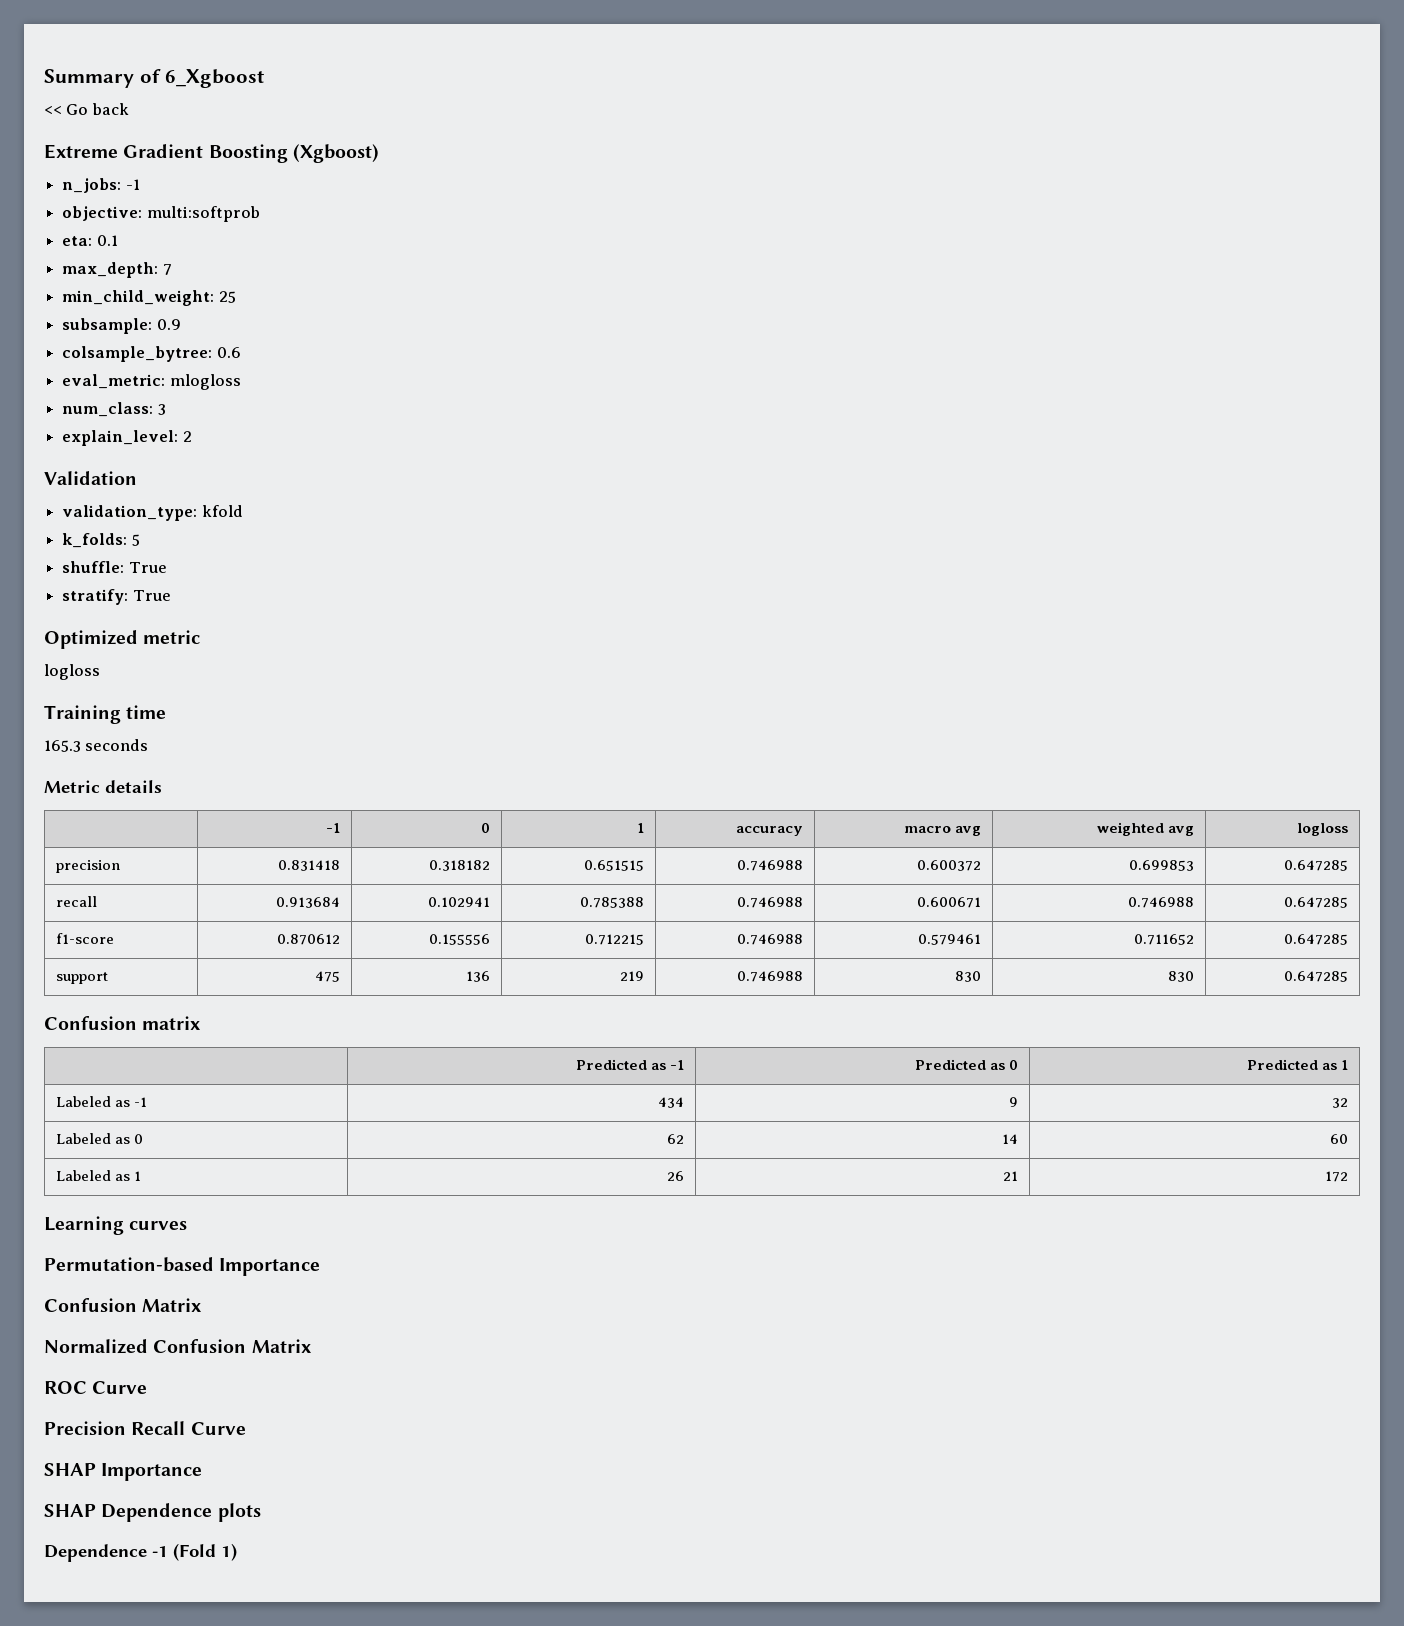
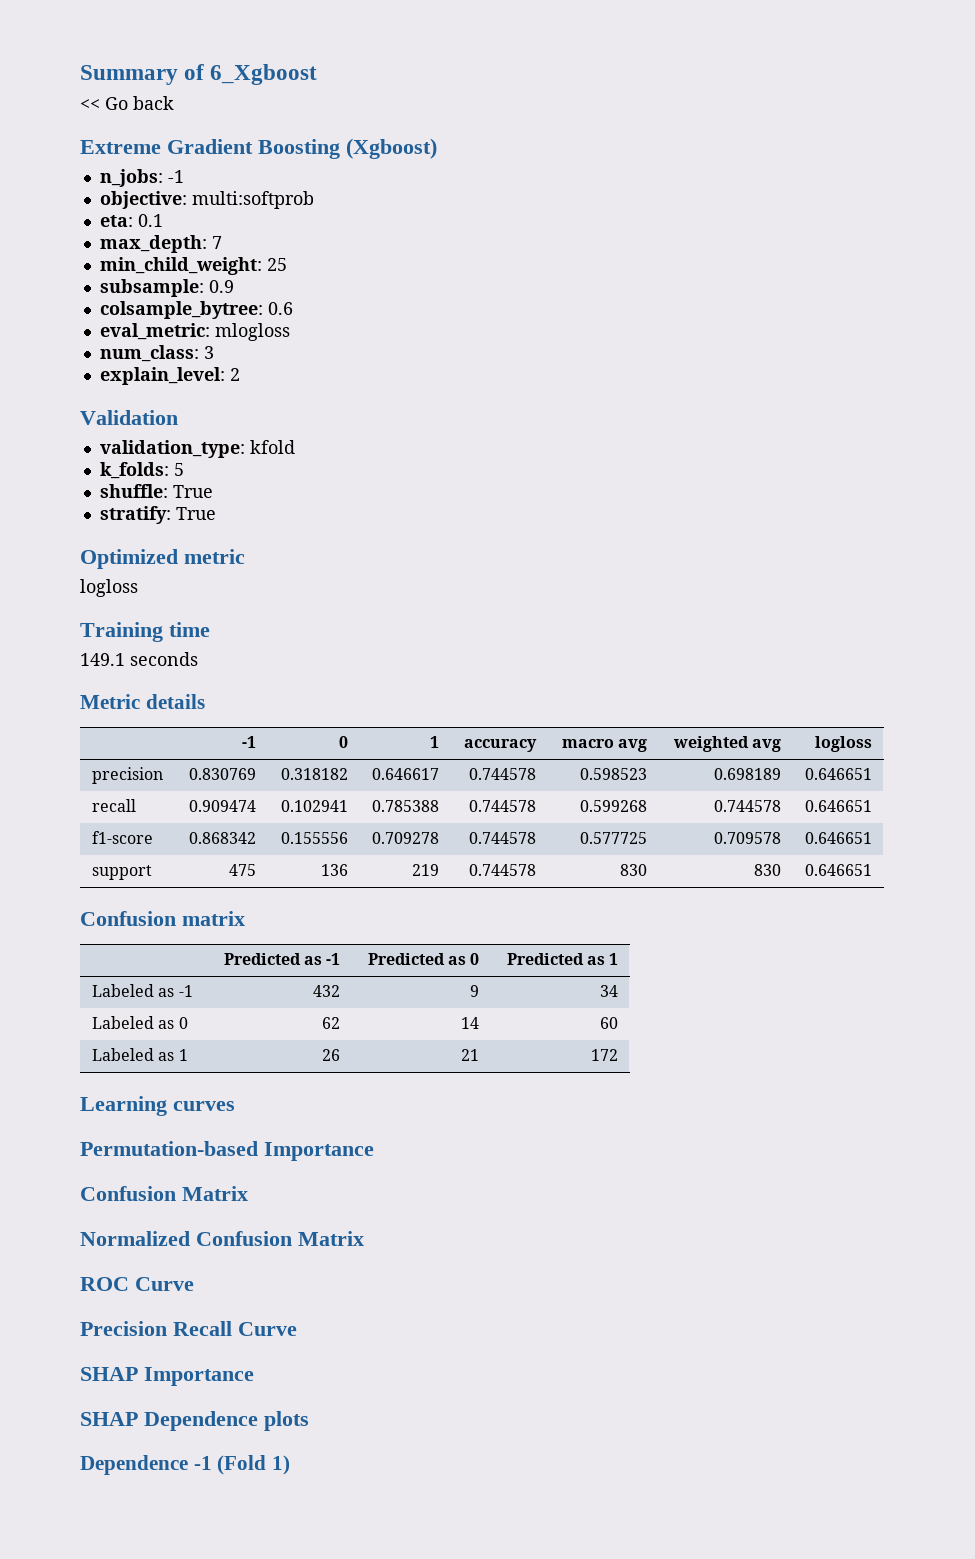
[44,740,81,752] 165.3 -> [80,653,125,666] 149.1
[277,860,340,871] 0.831418 -> [189,768,257,780] 0.830769
[583,860,644,871] [736,860,803,871] [916,860,981,871] [1128,860,1194,871] [1283,860,1348,871] 0.651515 | 0.746988 | 0.600372 | 0.699853 | 0.647285 -> [372,768,440,780] [469,768,537,780] [580,768,648,780] [714,768,782,780] [805,768,873,780] 0.646617 | 0.744578 | 0.598523 | 0.698189 | 0.646651
[275,897,340,908] 0.913684 -> [189,800,257,812] 0.909474
[736,897,803,908] [916,897,981,908] [1127,897,1194,908] [1283,897,1348,908] 0.746988 | 0.600671 | 0.746988 | 0.647285 -> [469,800,537,812] [580,800,648,812] [714,800,782,812] [805,800,873,812] 0.744578 | 0.599268 | 0.744578 | 0.646651
[276,934,340,945] 0.870612 -> [189,832,257,844] 0.868342
[584,934,644,945] [736,934,803,945] [917,934,981,945] [1133,934,1194,945] [1283,934,1348,945] 0.712215 | 0.746988 | 0.579461 | 0.711652 | 0.647285 -> [372,832,440,844] [469,832,537,844] [580,832,648,844] [714,832,782,844] [805,832,873,844] 0.709278 | 0.744578 | 0.577725 | 0.709578 | 0.646651
[736,971,803,982] 0.746988 -> [469,864,537,876] 0.744578
[1283,971,1348,982] 0.647285 -> [805,864,873,876] 0.646651
[657,1097,684,1108] 434 -> [313,985,341,997] 432
[1331,1098,1348,1108] 32 -> [600,985,619,997] 34

